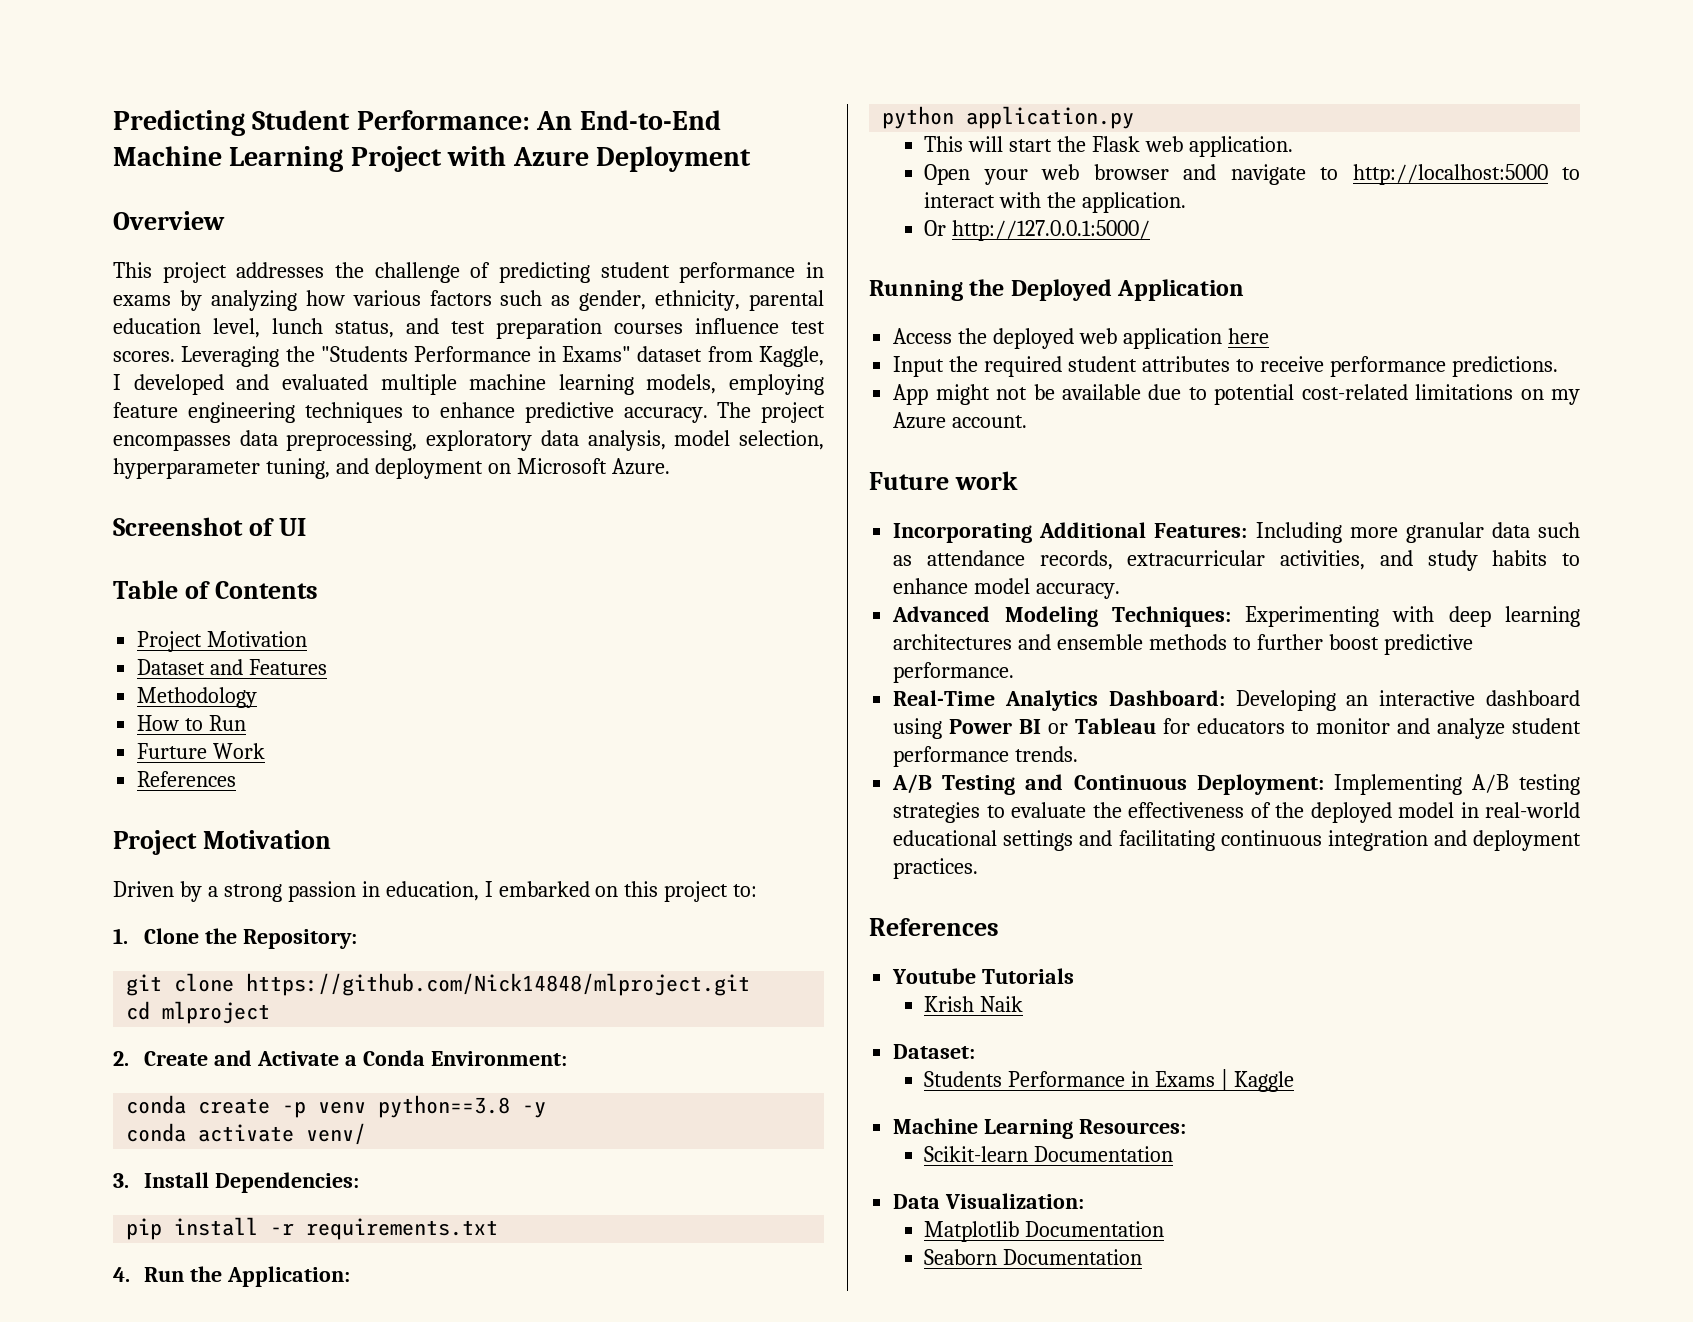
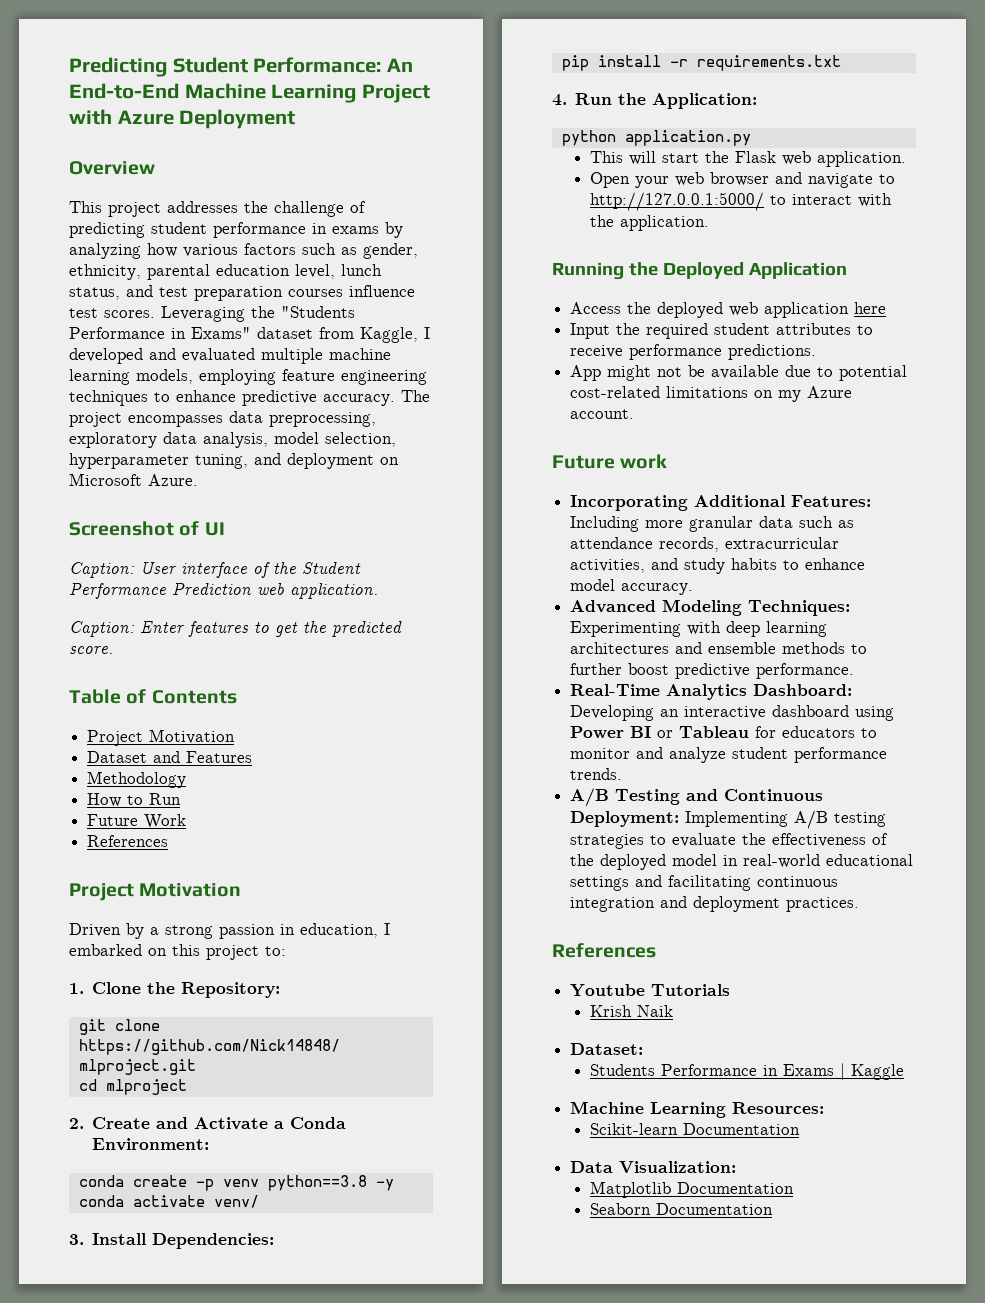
(306, 527) none -> [69,562,361,578] [69,583,378,599] [69,621,402,637] [69,646,113,654] // Caption: User interface of the Student Performance Prediction web application. // Caption: Enter features to get the predicted score.
[137,743,208,759] Furture -> [87,814,139,826] Future
[1352,164,1548,185] http://localhost:5000 -> [590,192,765,211] http://127.0.0.1:5000/
[924,220,1151,241] // Or http://127.0.0.1:5000/ -> (710, 223) none

